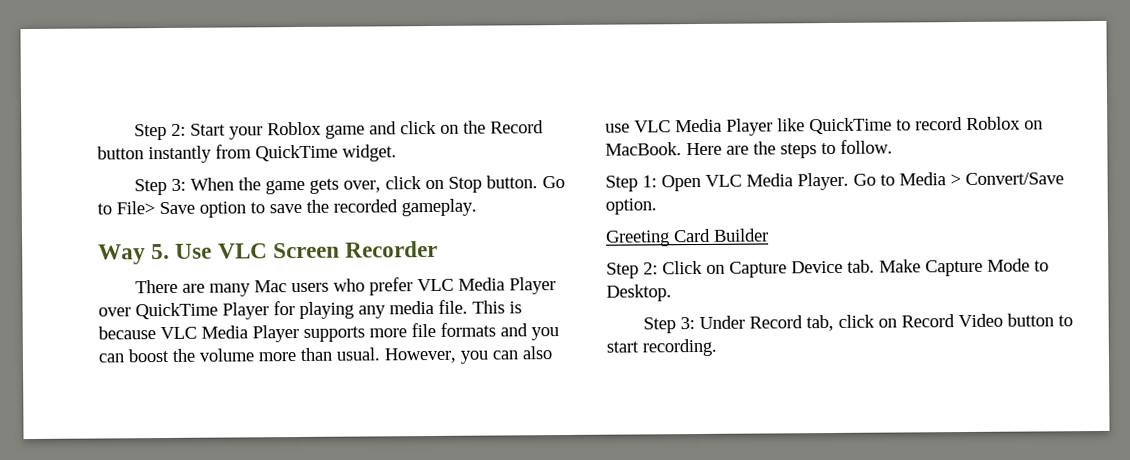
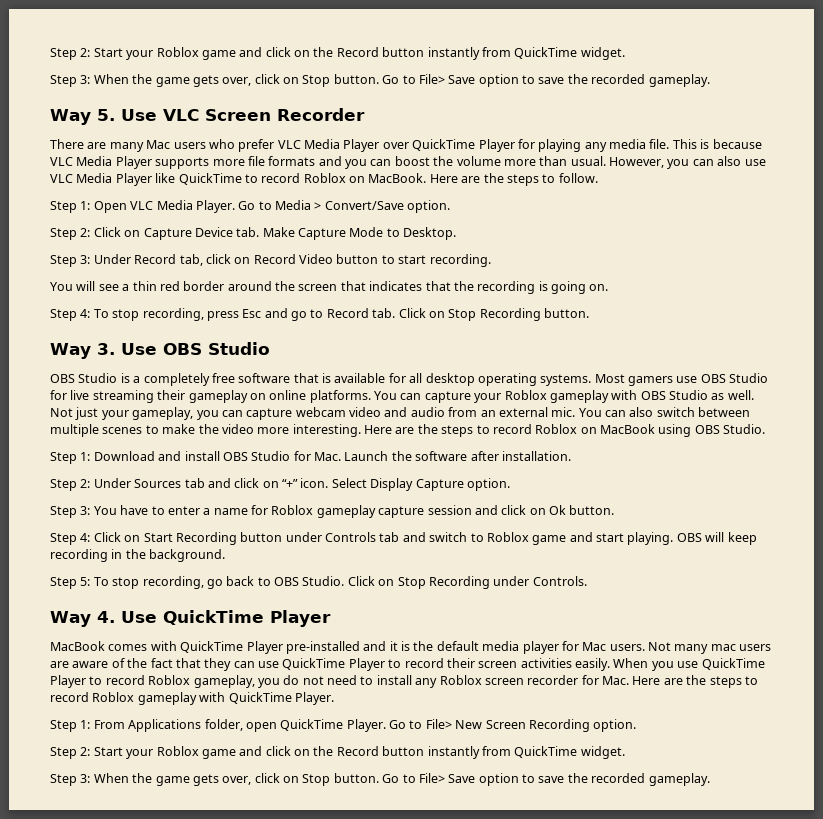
[606,228,769,247] // Greeting Card Builder -> (451, 206) none
(717, 347) none -> [50,281,609,294] [50,308,589,321] [50,342,270,359] [50,373,769,386] [50,390,754,403] [50,407,751,420] [50,424,766,437] [50,451,571,464] [50,478,510,491] [50,505,615,518] [50,532,757,545] [50,549,226,562] [50,576,587,589] [50,610,331,627] [50,641,772,654] [50,658,765,671] [50,675,758,688] [50,692,334,705] [50,719,637,732] [50,746,625,759] [50,773,710,786] // You will see a thin red border around the screen that indicates that the recording is going on. // Step 4: To stop recording, press Esc and go to Record tab. Click on Stop Recording button. // Way 3. Use OBS Studio // OBS Studio is a completely free software that is available for all desktop operating systems. Most gamers use OBS Studio for live streaming their gameplay on online platforms. You can capture your Roblox gameplay with OBS Studio as well. Not just your gameplay, you can capture webcam video and audio from an external mic. You can also switch between multiple scenes to make the video more interesting. Here are the steps to record Roblox on MacBook using OBS Studio. // Step 1: Download and install OBS Studio for Mac. Launch the software after installation. // Step 2: Under Sources tab and click on “+” icon. Select Display Capture option. // Step 3: You have to enter a name for Roblox gameplay capture session and click on Ok button. // Step 4: Click on Start Recording button under Controls tab and switch to Roblox game and start playing. OBS will keep recording in the background. // Step 5: To stop recording, go back to OBS Studio. Click on Stop Recording under Controls. // Way 4. Use QuickTime Player // MacBook comes with QuickTime Player pre-installed and it is the default media player for Mac users. Not many mac users are aware of the fact that they can use QuickTime Player to record their screen activities easily. When you use QuickTime Player to record Roblox gameplay, you do not need to install any Roblox screen recorder for Mac. Here are the steps to record Roblox gameplay with QuickTime Player. // Step 1: From Applications folder, open QuickTime Player. Go to File> New Screen Recording option. // Step 2: Start your Roblox game and click on the Record button instantly from QuickTime widget. // Step 3: When the game gets over, click on Stop button. Go to File> Save option to save the recorded gameplay.

